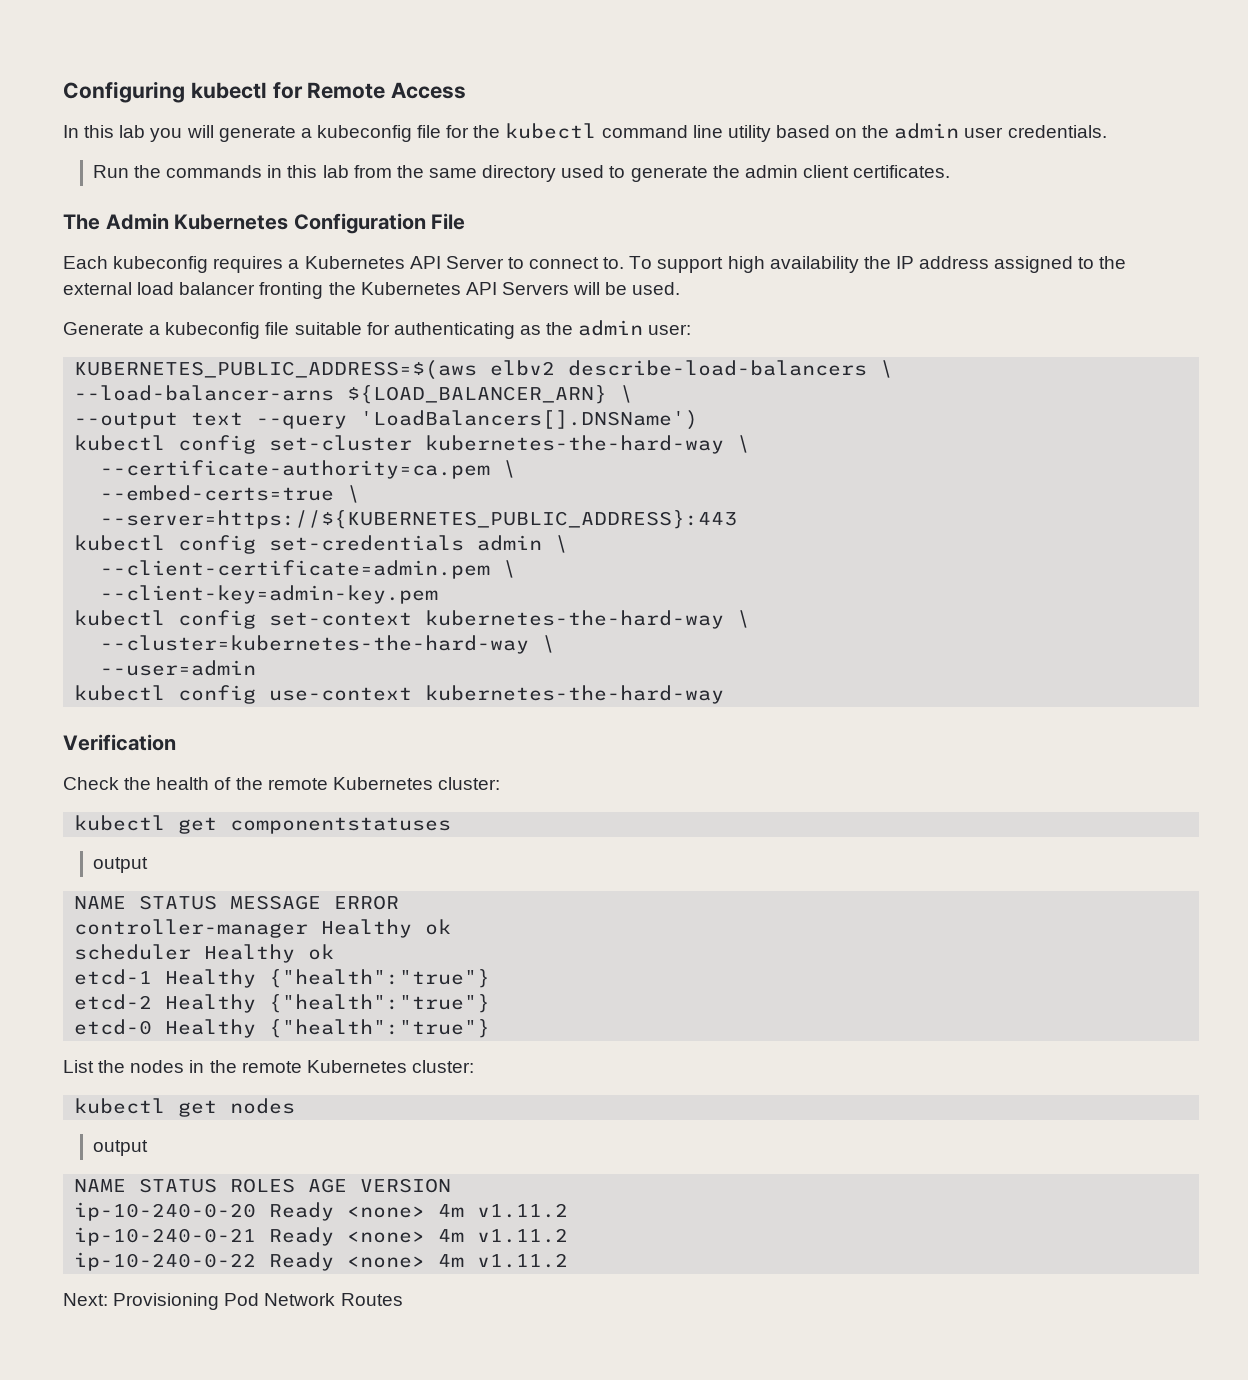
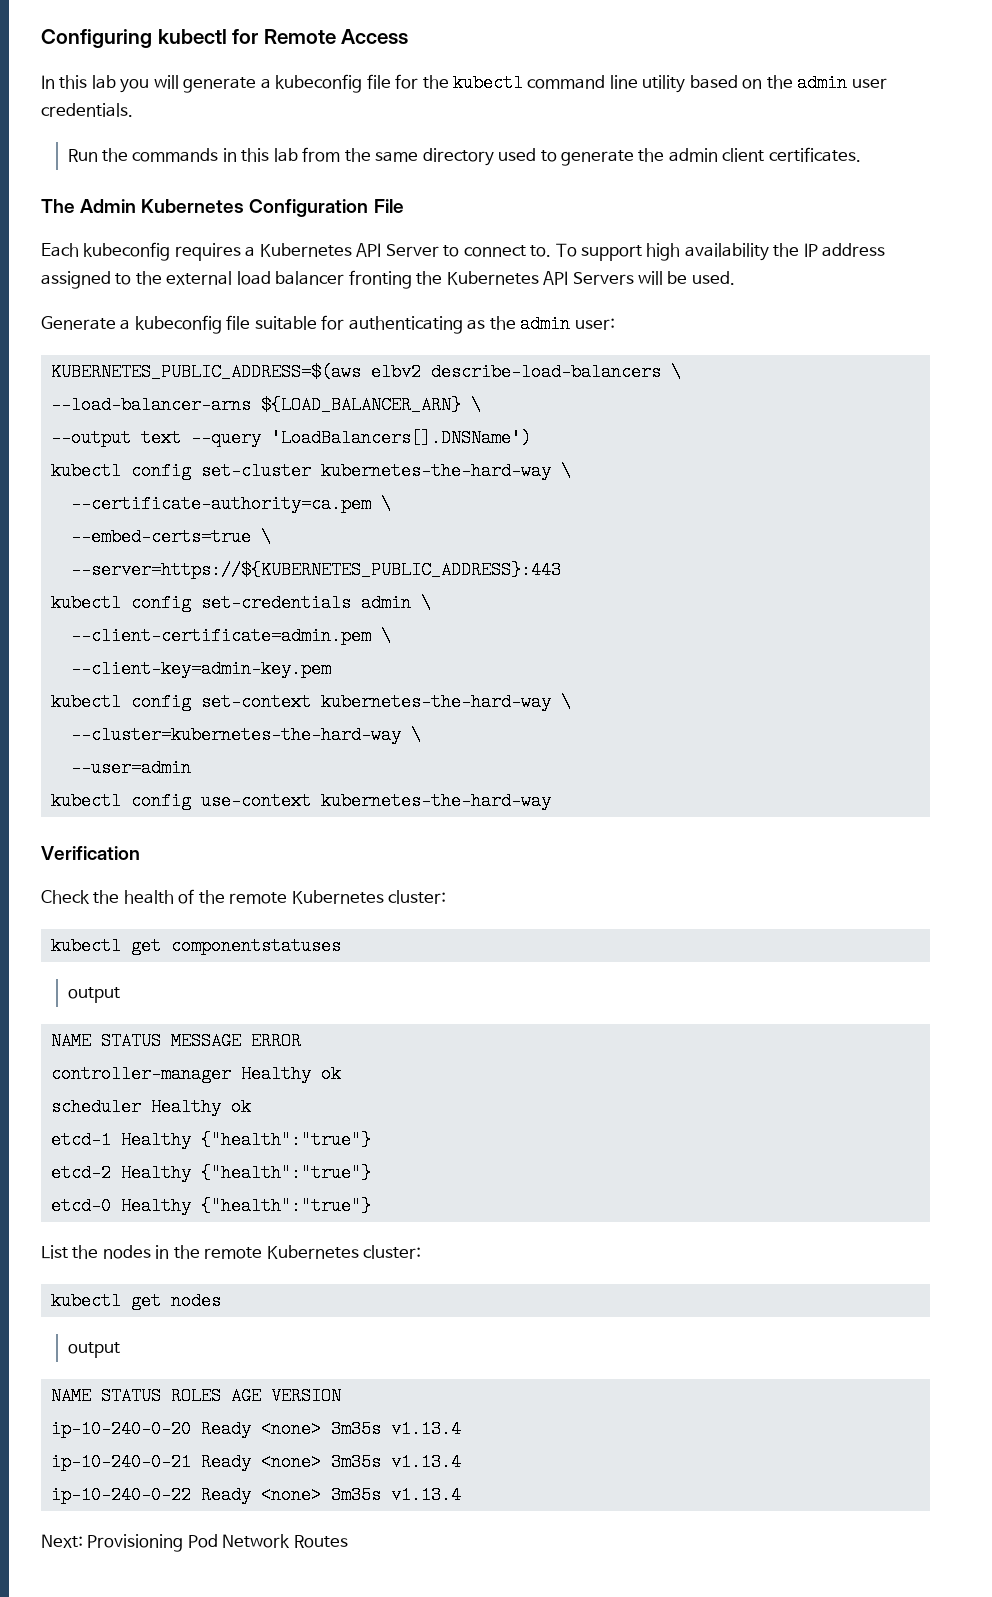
[438,1203,569,1218] 4m v1.11.2 -> [330,1420,461,1438] 3m35s v1.13.4
[438,1228,569,1243] 4m v1.11.2 -> [330,1453,461,1471] 3m35s v1.13.4
[438,1253,569,1268] 4m v1.11.2 -> [330,1486,461,1504] 3m35s v1.13.4

